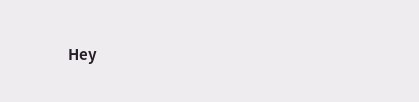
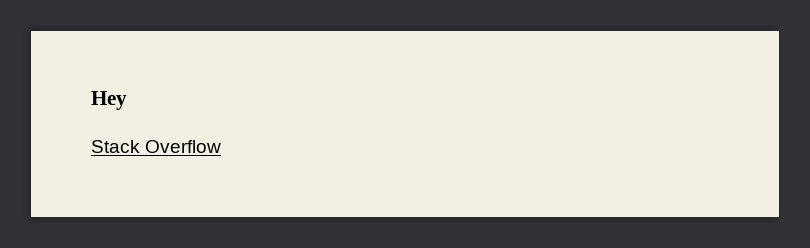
(97, 56) none -> [91,140,222,153] // Stack Overflow

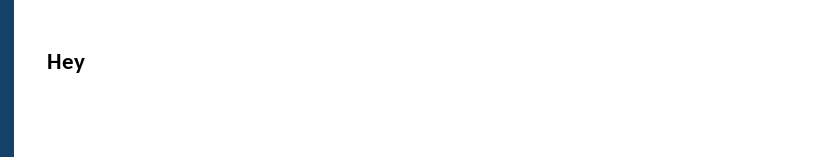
[91,140,222,153] // Stack Overflow -> (85, 63) none

